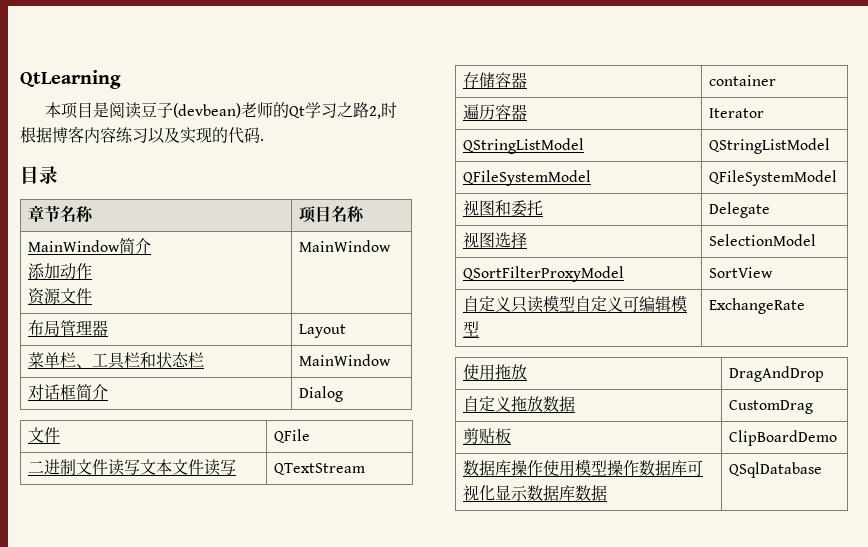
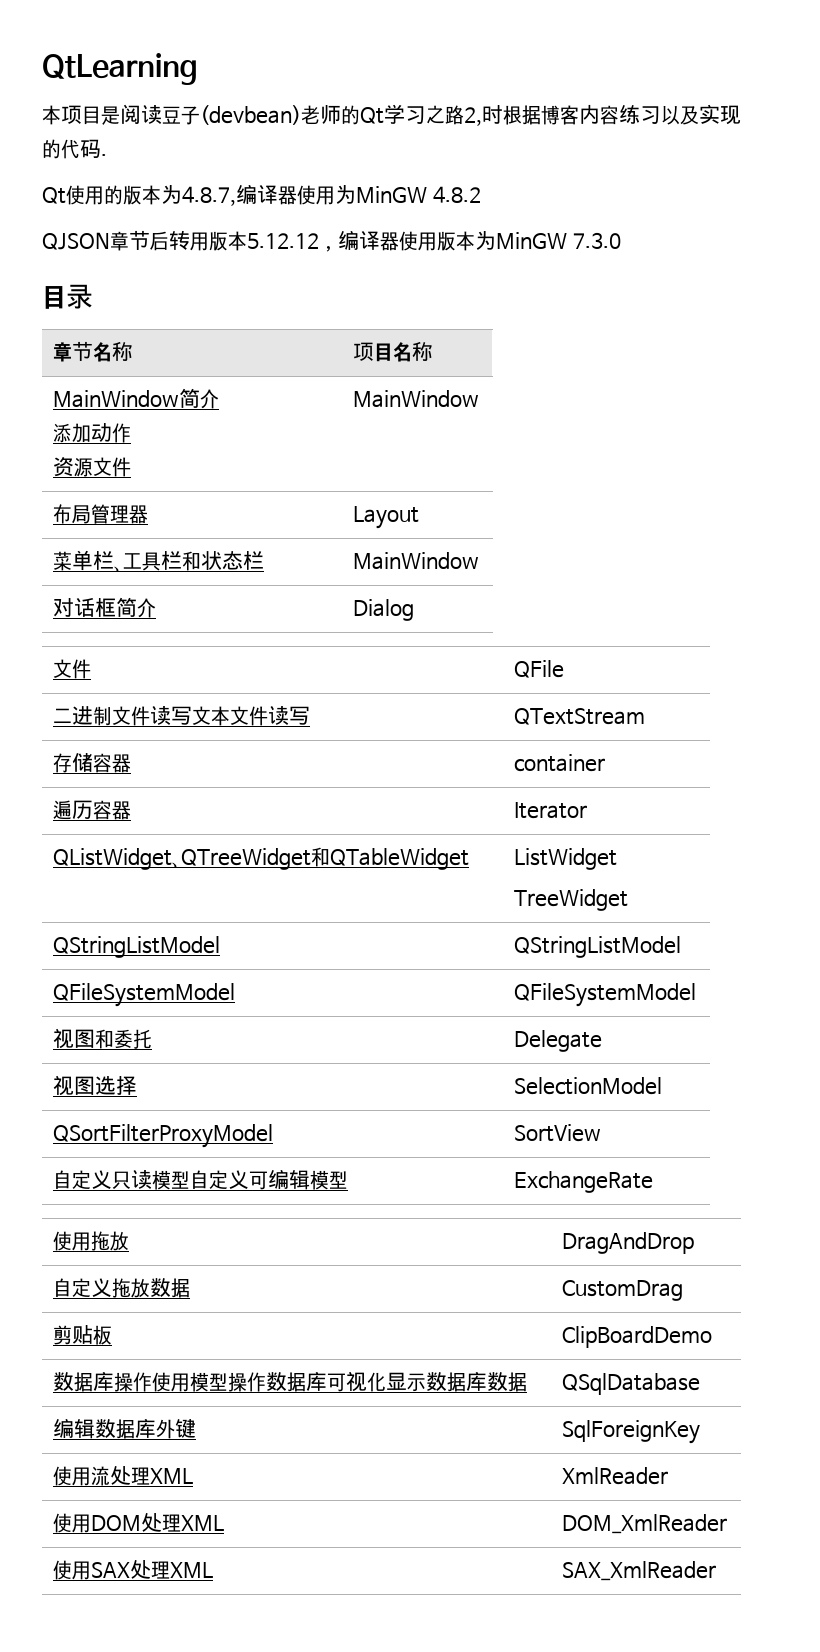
(264, 140) none -> [42,184,481,206] [42,230,621,252] // Qt使用的版本为4.8.7,编译器使用为MinGW 4.8.2 // QJSON章节后转用版本5.12.12，编译器使用版本为MinGW 7.3.0
(765, 113) none -> [53,847,470,870] [514,848,618,870] [514,889,629,911] // QListWidget、QTreeWidget和QTableWidget | ListWidget // TreeWidget
(823, 470) none -> [53,1418,197,1439] [562,1420,701,1444] [53,1465,194,1486] [562,1467,669,1485] [53,1512,225,1533] [562,1514,728,1534] [53,1559,214,1580] [562,1561,717,1581] // 编辑数据库外键 | SqlForeignKey // 使用流处理XML | XmlReader // 使用DOM处理XML | DOM_XmlReader // 使用SAX处理XML | SAX_XmlReader

